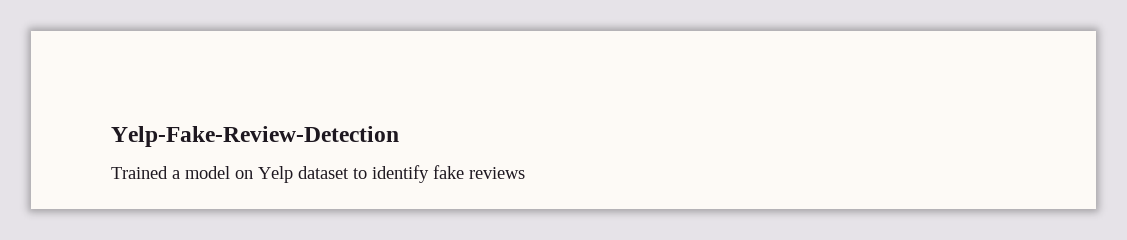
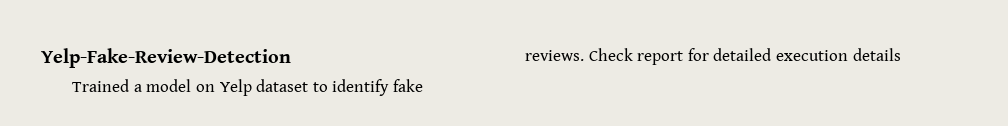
[469,167,525,179] reviews -> [525,48,901,65] reviews. Check report for detailed execution details

